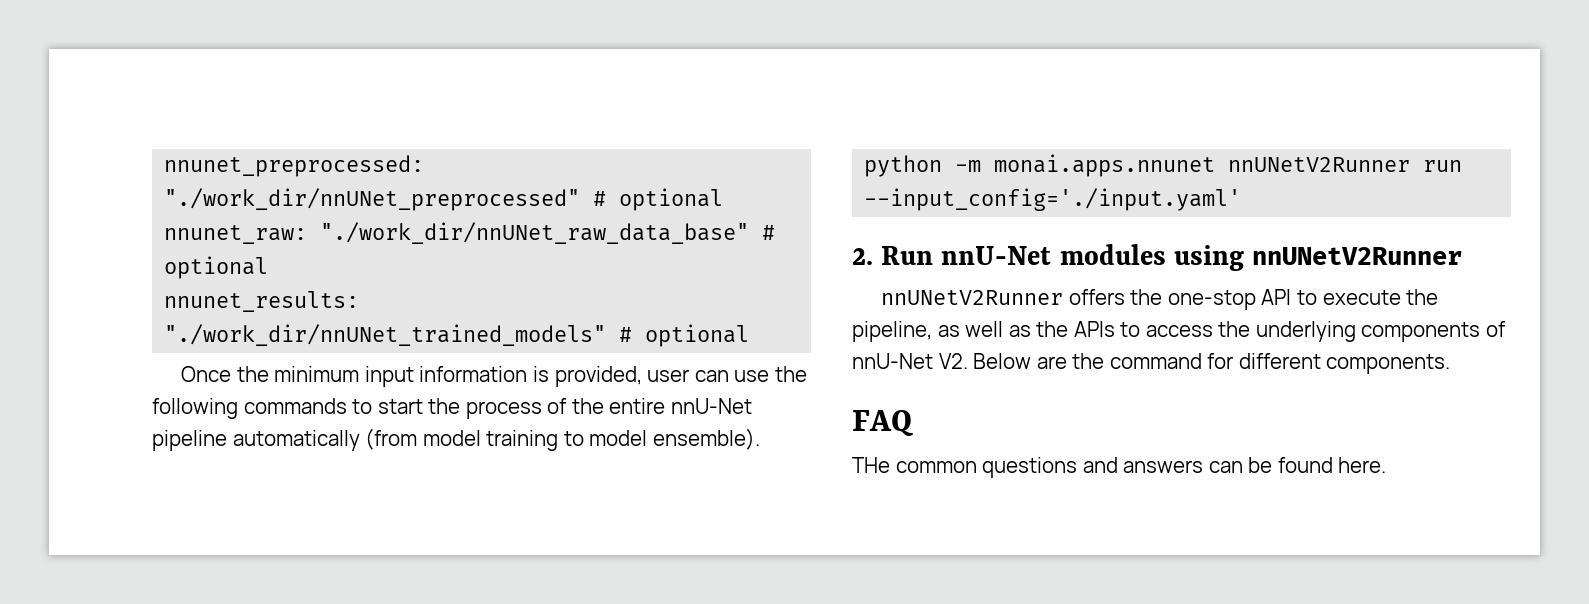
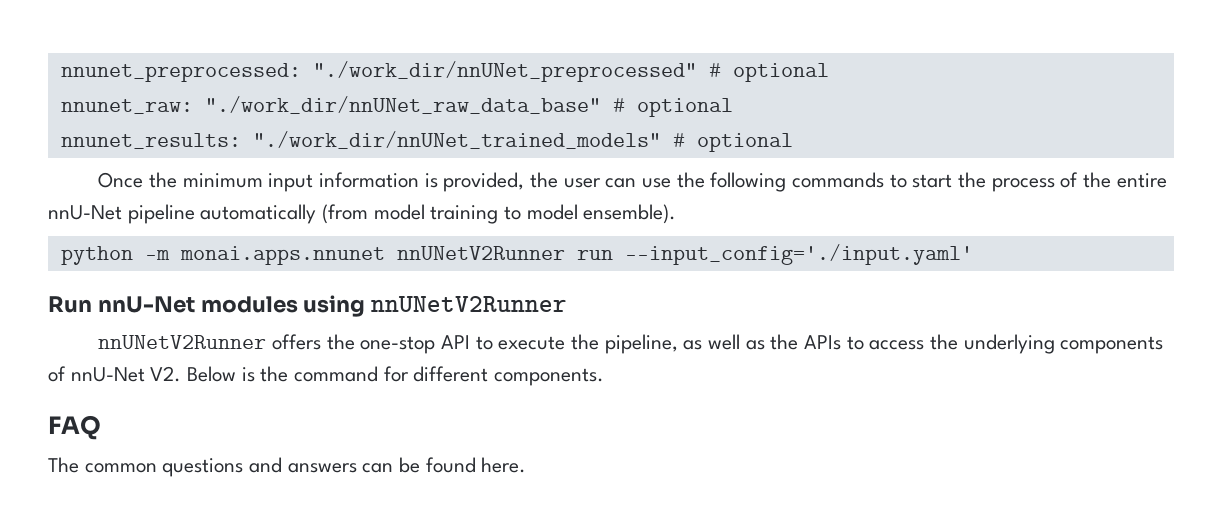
(642, 376) none -> [529,172,558,188] the
[852,248,873,265] 2. -> (973, 254) none
[1036,356,1067,369] are -> [241,367,255,382] is
[852,457,890,473] THe -> [48,457,79,473] The

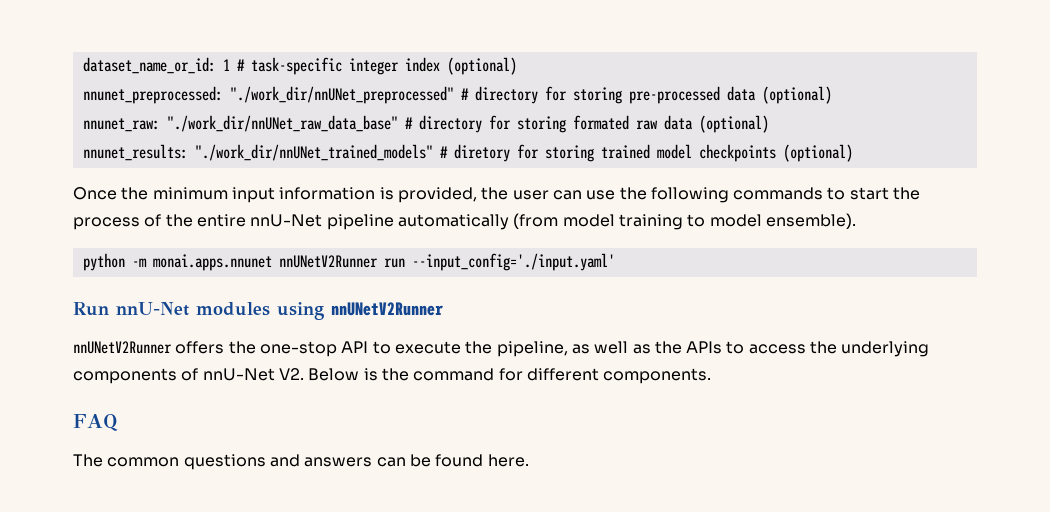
[60,61,829,82] [60,96,733,117] [60,131,793,152] nnunet_preprocessed: "./work_dir/nnUNet_preprocessed" # optional // nnunet_raw: "./work_dir/nnUNet_raw_data_base" # optional // nnunet_results: "./work_dir/nnUNet_trained_models" # optional -> [82,57,517,75] [82,86,832,104] [82,115,769,133] [82,144,853,162] dataset_name_or_id: 1 # task-specific integer index (optional) // nnunet_preprocessed: "./work_dir/nnUNet_preprocessed" # directory for storing pre-processed data (optional) // nnunet_raw: "./work_dir/nnUNet_raw_data_base" # directory for storing formated raw data (optional) // nnunet_results: "./work_dir/nnUNet_trained_models" # diretory for storing trained model checkpoints (optional)

